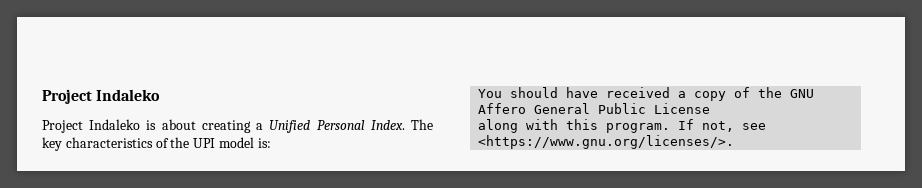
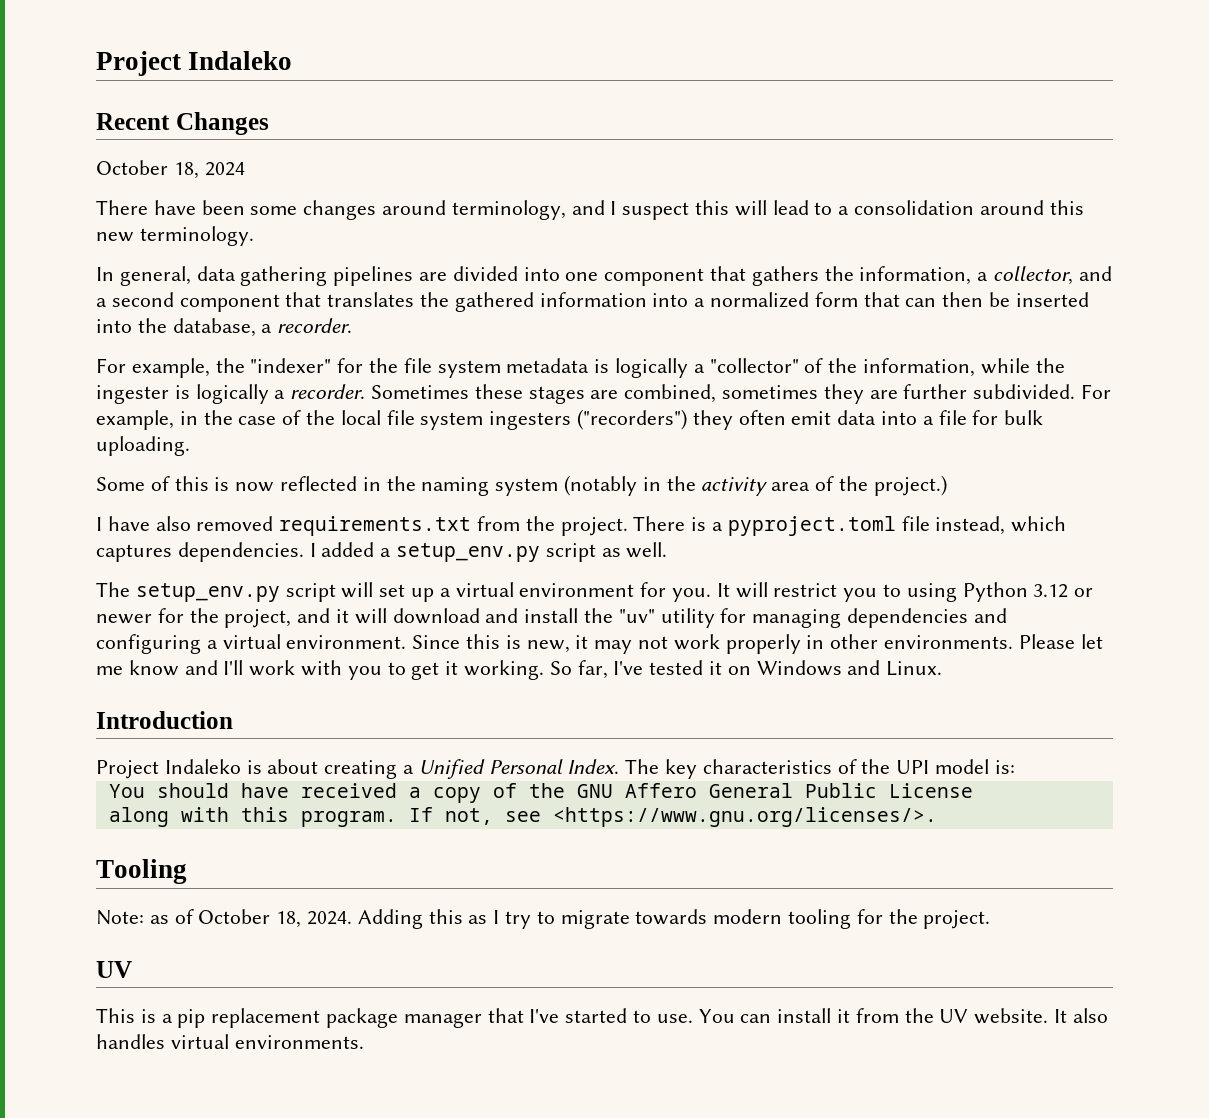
[42,89,161,104] Project Indaleko -> [96,51,293,76] [96,112,269,135] [96,160,245,179] [96,200,1084,220] [96,226,254,246] [96,266,1112,286] [96,292,1089,312] [96,318,353,337] [96,358,1065,378] [96,384,1112,404] [96,409,1044,430] [96,436,190,456] [96,475,947,496] [96,516,1067,536] [96,542,668,562] [96,582,1094,602] [96,608,1007,628] [96,634,1103,654] [96,660,943,680] [96,711,233,729] Project Indaleko // Recent Changes // October 18, 2024 // There have been some changes around terminology, and I suspect this will lead to a consolidation around this new terminology. // In general, data gathering pipelines are divided into one component that gathers the information, a collector, and a second component that translates the gathered information into a normalized form that can then be inserted into the database, a recorder. // For example, the "indexer" for the file system metadata is logically a "collector" of the information, while the ingester is logically a recorder. Sometimes these stages are combined, sometimes they are further subdivided. For example, in the case of the local file system ingesters ("recorders") they often emit data into a file for bulk uploading. // Some of this is now reflected in the naming system (notably in the activity area of the project.) // I have also removed requirements.txt from the project. There is a pyproject.toml file instead, which captures dependencies. I added a setup_env.py script as well. // The setup_env.py script will set up a virtual environment for you. It will restrict you to using Python 3.12 or newer for the project, and it will download and install the "uv" utility for managing dependencies and configuring a virtual environment. Since this is new, it may not work properly in other environments. Please let me know and I'll work with you to get it working. So far, I've tested it on Windows and Linux. // Introduction
(735, 142) none -> [96,859,187,884] [96,909,991,929] [96,961,132,978] [96,1008,1108,1028] [96,1034,364,1049] // Tooling // Note: as of October 18, 2024. Adding this as I try to migrate towards modern tooling for the project. // UV // This is a pip replacement package manager that I've started to use. You can install it from the UV website. It also handles virtual environments.

